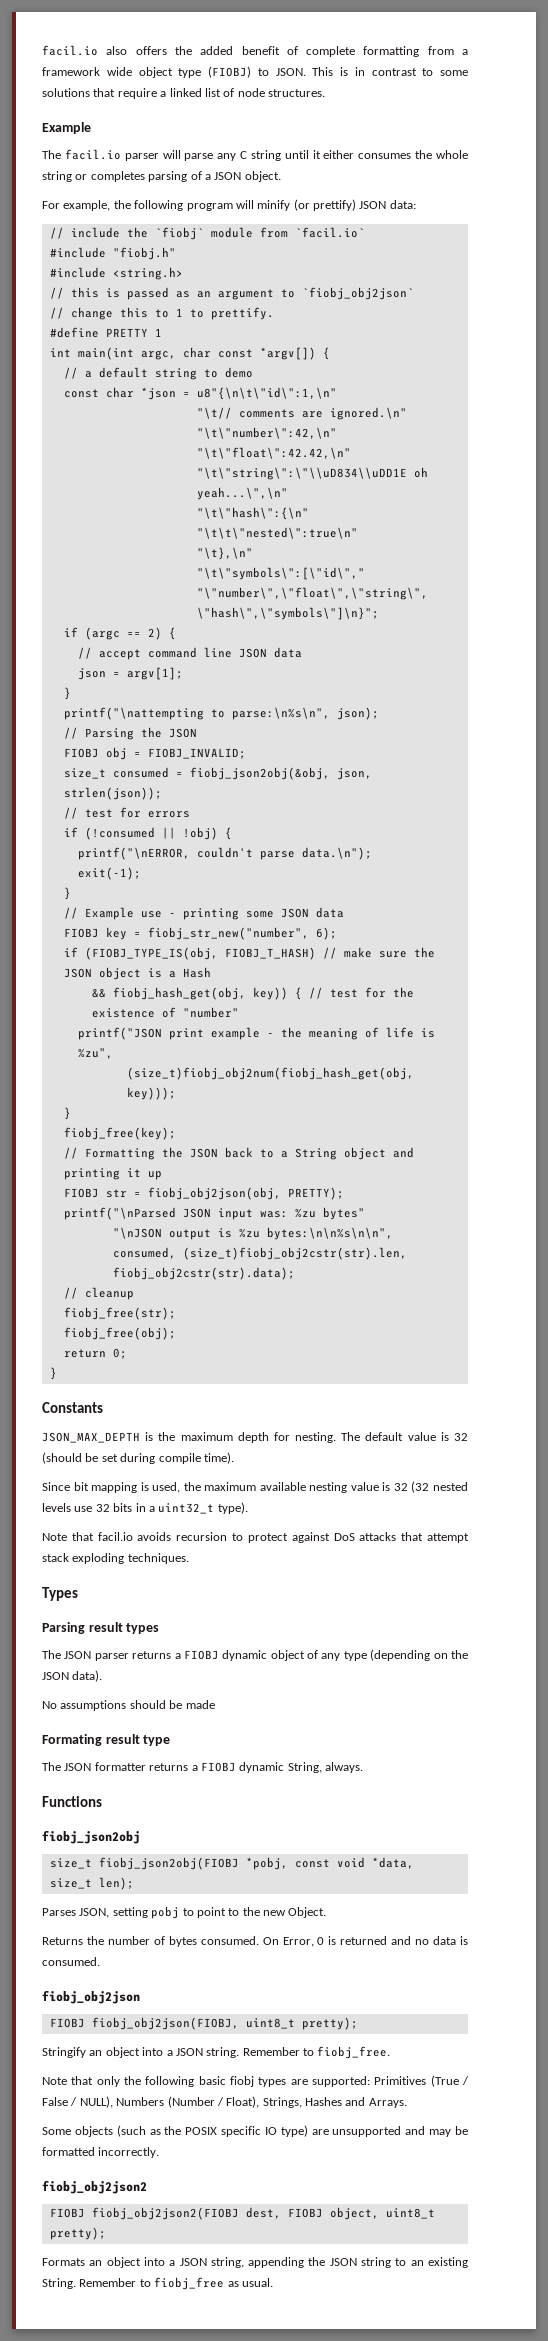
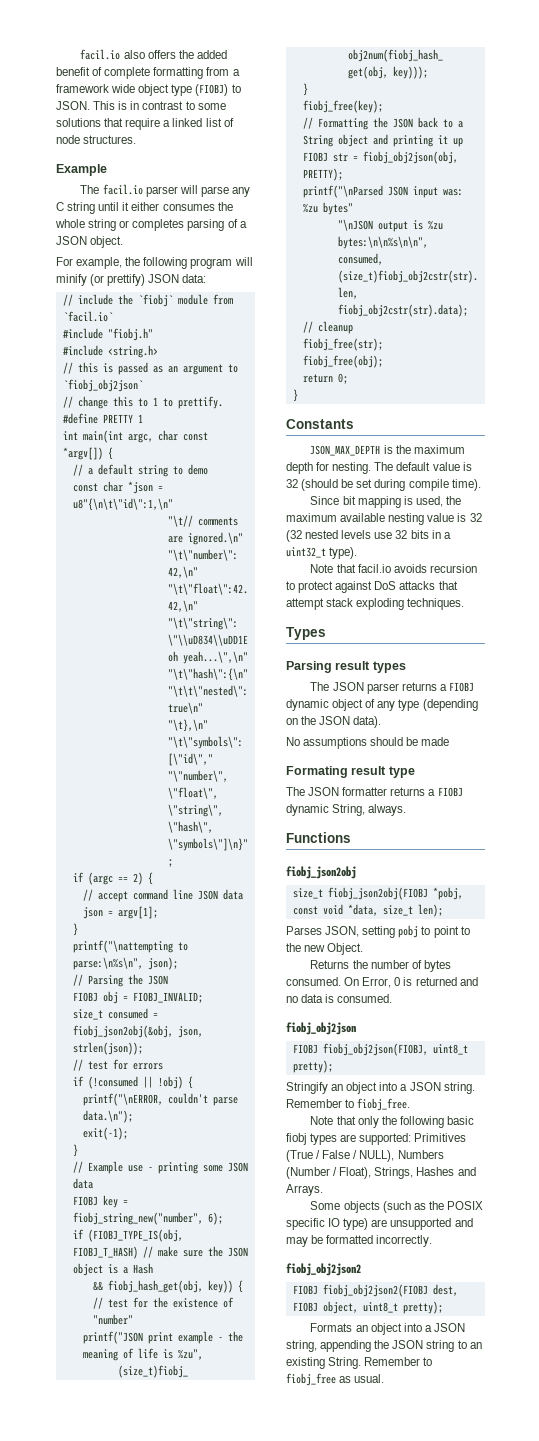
[147,927,309,940] fiobj_str_new("number", -> [72,1212,203,1225] fiobj_string_new("number",

